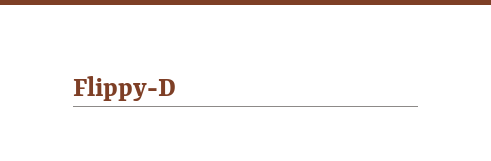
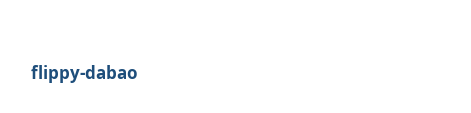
[73,76,176,101] Flippy-D -> [31,65,138,83] flippy-dabao

